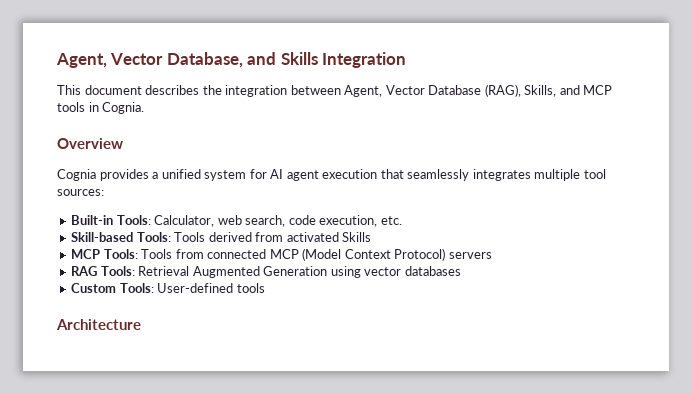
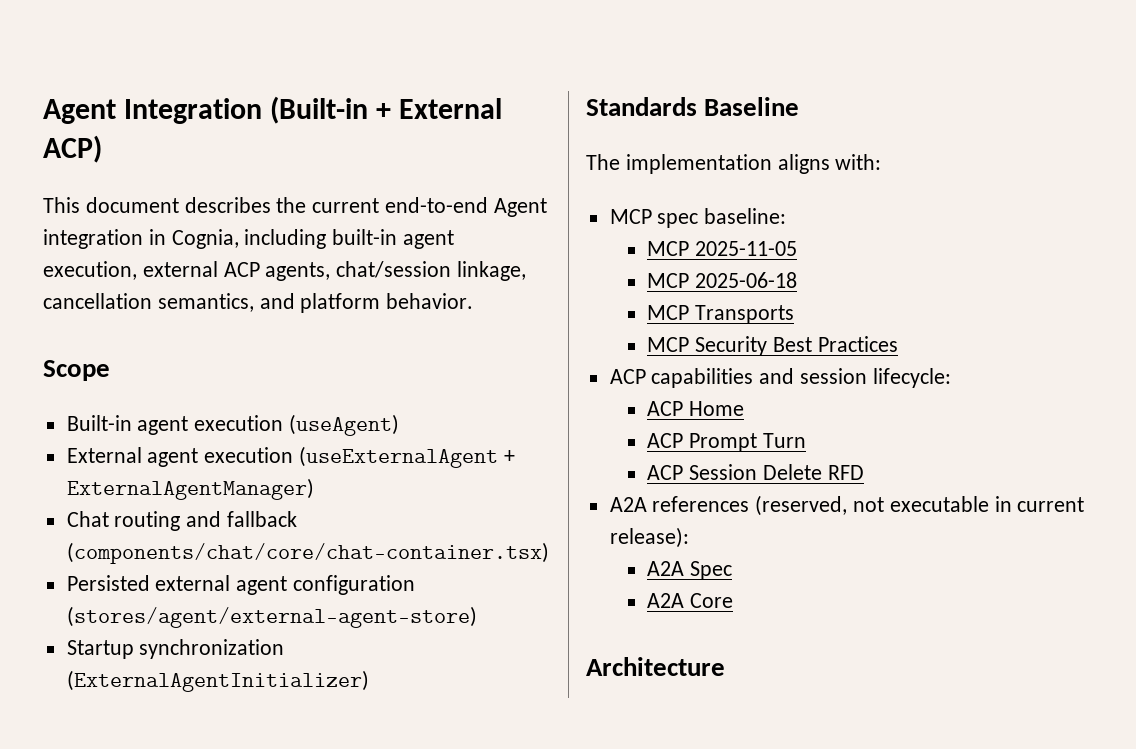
[56,52,407,68] [57,84,613,97] [57,102,145,114] [57,138,123,149] [57,169,606,181] [57,189,104,196] [71,215,402,227] [71,232,372,242] [71,248,492,261] [71,266,461,278] [71,283,265,293] Agent, Vector Database, and Skills Integration // This document describes the integration between Agent, Vector Database (RAG), Skills, and MCP tools in Cognia. // Overview // Cognia provides a unified system for AI agent execution that seamlessly integrates multiple tool sources: // Built-in Tools: Calculator, web search, code execution, etc. // Skill-based Tools: Tools derived from activated Skills // MCP Tools: Tools from connected MCP (Model Context Protocol) servers // RAG Tools: Retrieval Augmented Generation using vector databases // Custom Tools: User-defined tools -> [43,96,503,124] [43,135,102,163] [43,197,547,217] [43,229,455,249] [43,261,527,281] [43,293,474,313] [43,360,110,381] [66,414,400,436] [66,446,515,468] [66,478,314,500] [66,511,298,531] [66,542,549,564] [66,575,416,595] [66,606,477,628] [66,639,285,659] [66,670,369,692] [586,97,800,116] [586,154,882,174] [609,208,787,228] [647,241,797,256] [647,272,797,288] [647,305,794,324] [647,336,898,356] [609,368,951,388] [647,401,744,416] [647,433,806,452] [647,464,864,480] [609,495,1085,516] [609,527,689,548] [647,561,732,580] [647,593,733,608] Agent Integration (Built-in + External ACP) // This document describes the current end-to-end Agent integration in Cognia, including built-in agent execution, external ACP agents, chat/session linkage, cancellation semantics, and platform behavior. // Scope // Built-in agent execution (useAgent) // External agent execution (useExternalAgent + ExternalAgentManager) // Chat routing and fallback (components/chat/core/chat-container.tsx) // Persisted external agent configuration (stores/agent/external-agent-store) // Startup synchronization (ExternalAgentInitializer) // Standards Baseline // The implementation aligns with: // MCP spec baseline: // MCP 2025-11-05 // MCP 2025-06-18 // MCP Transports // MCP Security Best Practices // ACP capabilities and session lifecycle: // ACP Home // ACP Prompt Turn // ACP Session Delete RFD // A2A references (reserved, not executable in current release): // A2A Spec // A2A Core

